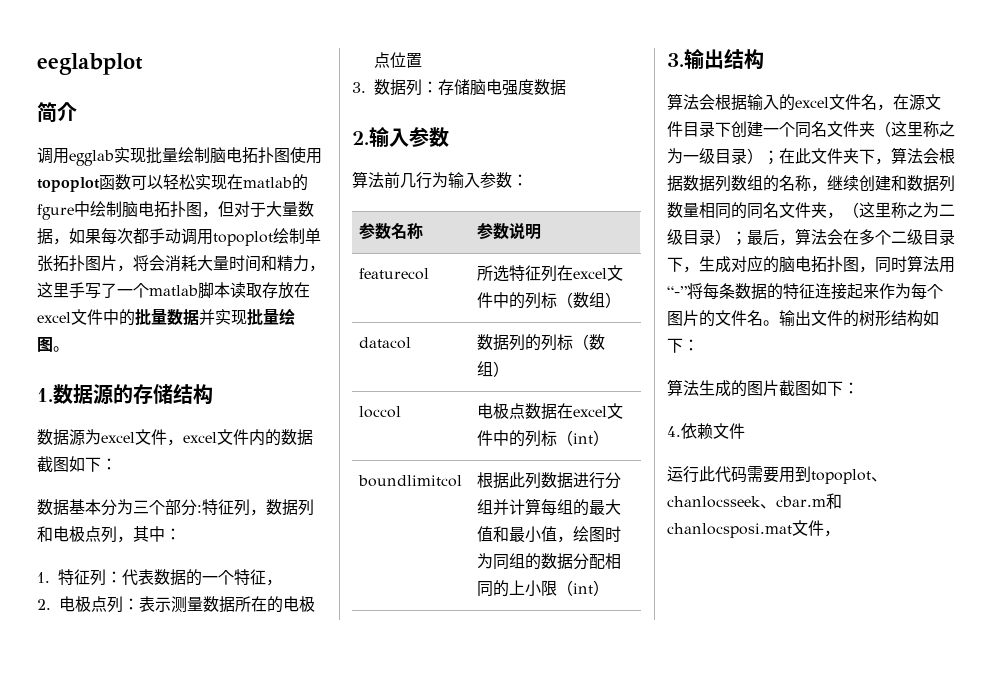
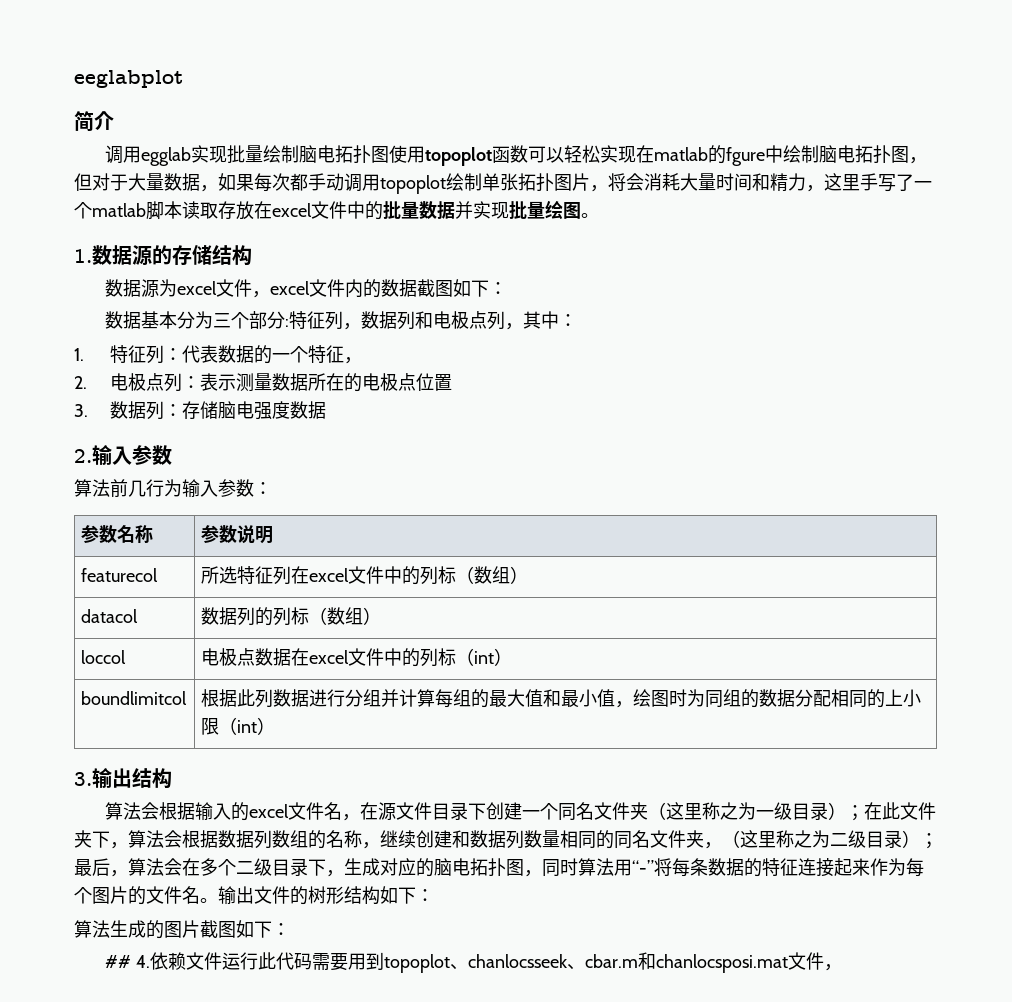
(859, 388) none -> [105,955,132,968] ##
(745, 431) // -> (222, 961) none

